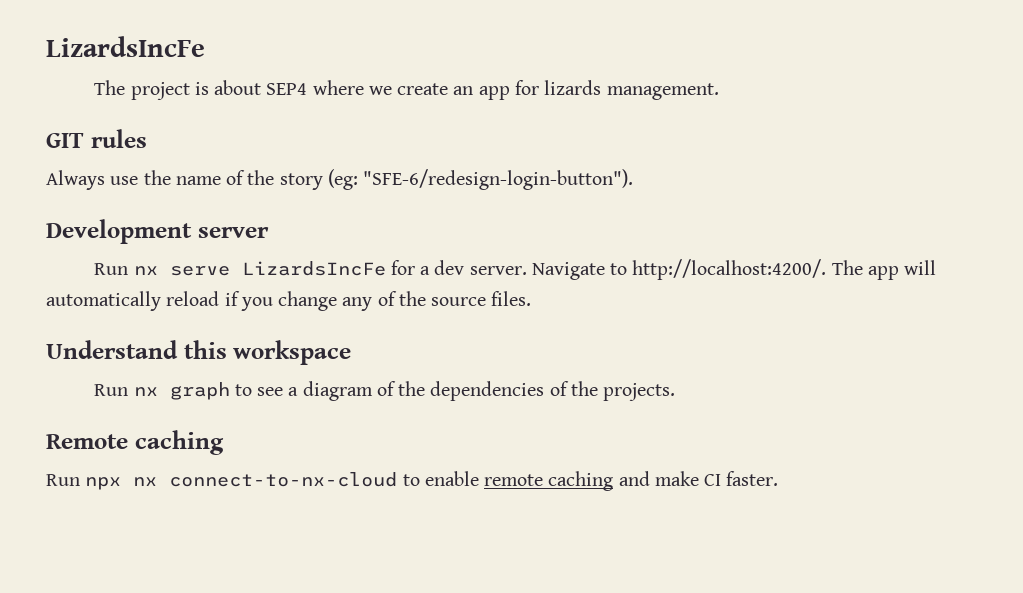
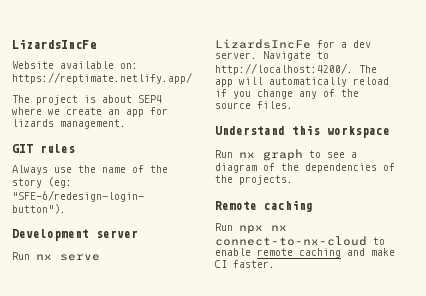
[46,36,205,57] LizardsIncFe -> [12,39,96,49] [12,61,138,69] [12,72,192,84] LizardsIncFe // Website available on: https://reptimate.netlify.app/

